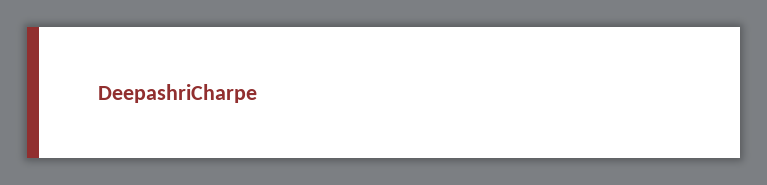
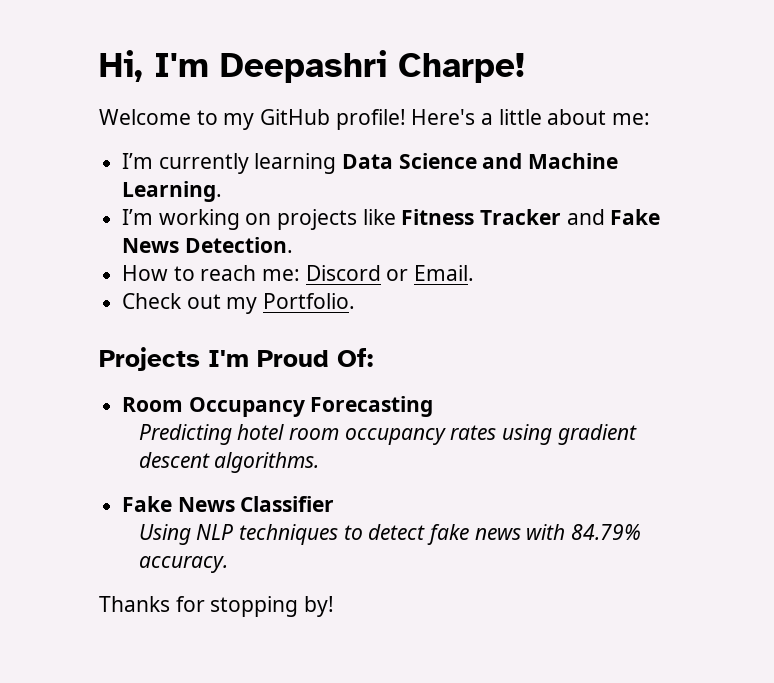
[98,84,257,103] DeepashriCharpe -> [99,50,525,83] [99,109,651,130] [122,153,619,174] [122,181,223,202] [122,209,661,230] [122,237,293,253] [122,265,475,281] [122,293,356,314] [99,347,373,371] [122,396,434,417] [138,424,637,445] [138,452,320,473] [122,496,335,512] [138,524,641,545] [138,555,228,573] [99,596,335,617] Hi, I'm Deepashri Charpe! // Welcome to my GitHub profile! Here's a little about me: // I’m currently learning Data Science and Machine Learning. // I’m working on projects like Fitness Tracker and Fake News Detection. // How to reach me: Discord or Email. // Check out my Portfolio. // Projects I'm Proud Of: // Room Occupancy Forecasting // Predicting hotel room occupancy rates using gradient descent algorithms. // Fake News Classifier // Using NLP techniques to detect fake news with 84.79% accuracy. // Thanks for stopping by!

